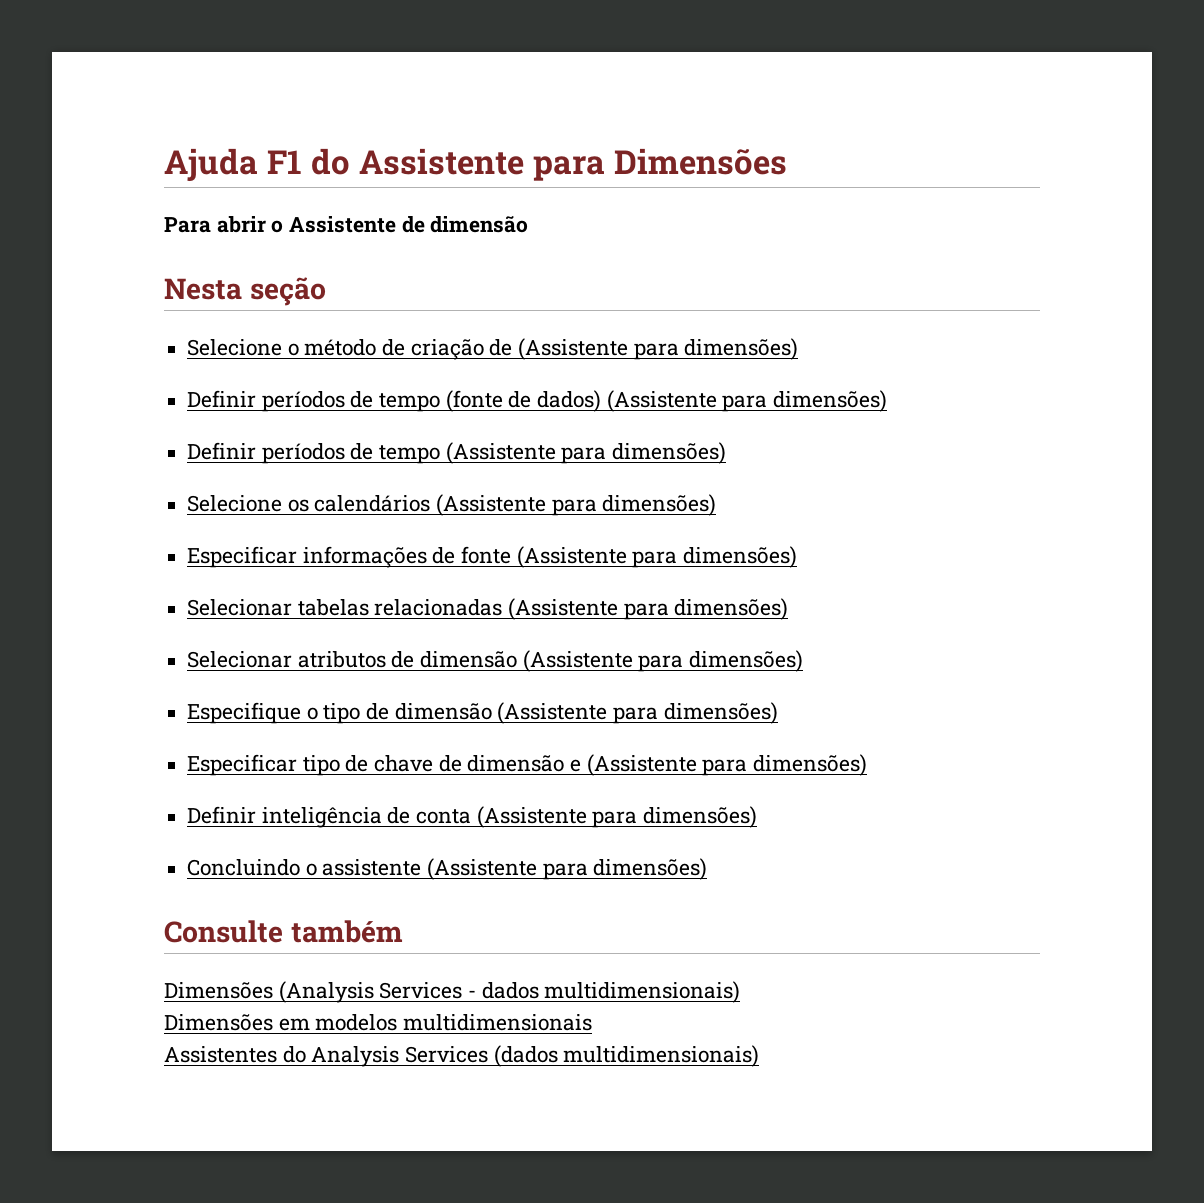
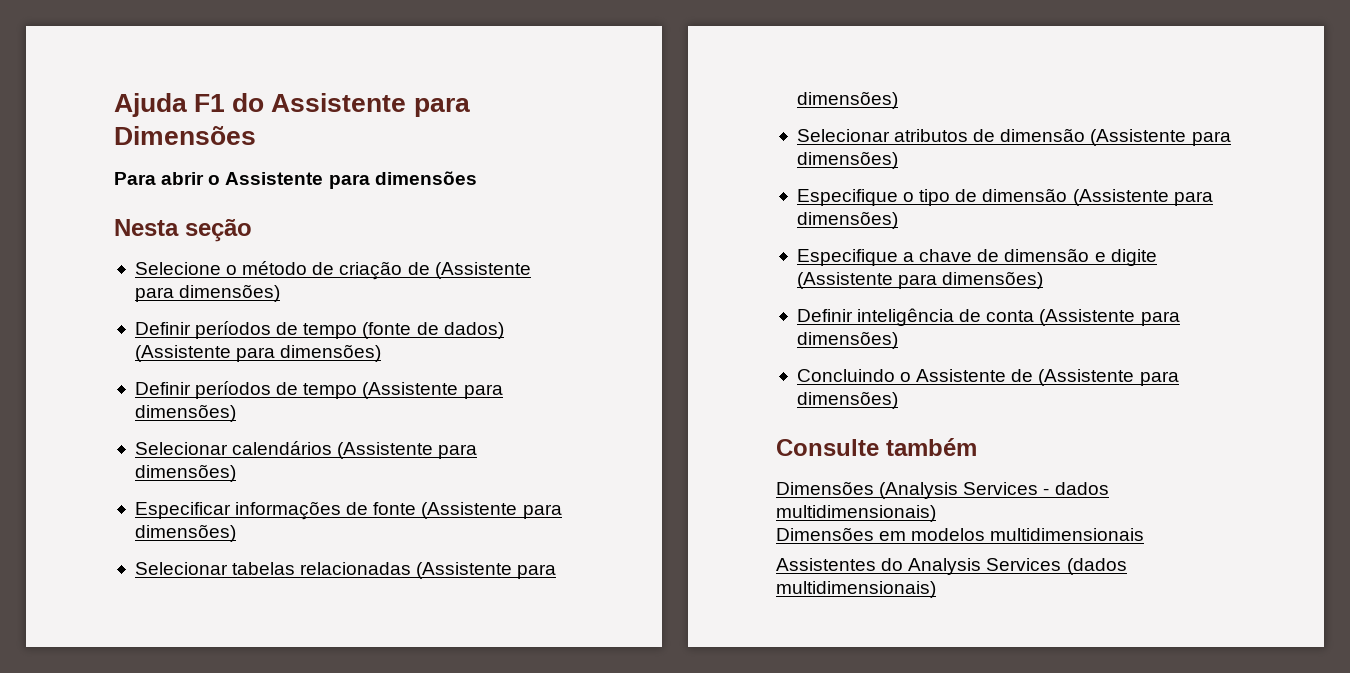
[401,216,529,233] de dimensão -> [328,171,477,189] para dimensões
[187,495,309,512] Selecione os -> [134,442,228,455] Selecionar
[187,754,369,776] Especificar tipo de -> [796,249,915,266] Especifique a
(582, 765) none -> [1110,249,1157,266] digite
[322,859,422,876] assistente -> [916,369,1034,382] Assistente de

